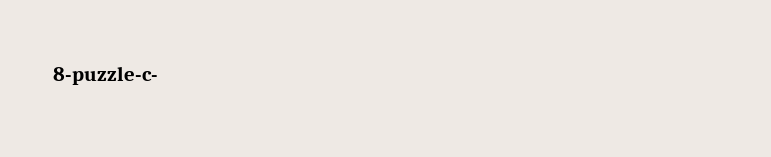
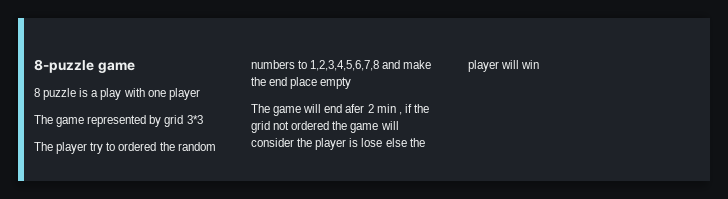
[53,66,158,85] 8-puzzle-c- -> [34,59,135,73] [34,88,200,100] [34,115,203,127] [34,142,216,154] [251,60,432,71] [251,77,352,89] [251,104,429,116] [251,121,399,133] [251,138,425,150] [468,60,540,72] 8-puzzle game // 8 puzzle is a play with one player // The game represented by grid 3*3 // The player try to ordered the random numbers to 1,2,3,4,5,6,7,8 and make the end place empty // The game will end afer 2 min , if the grid not ordered the game will consider the player is lose else the player will win

